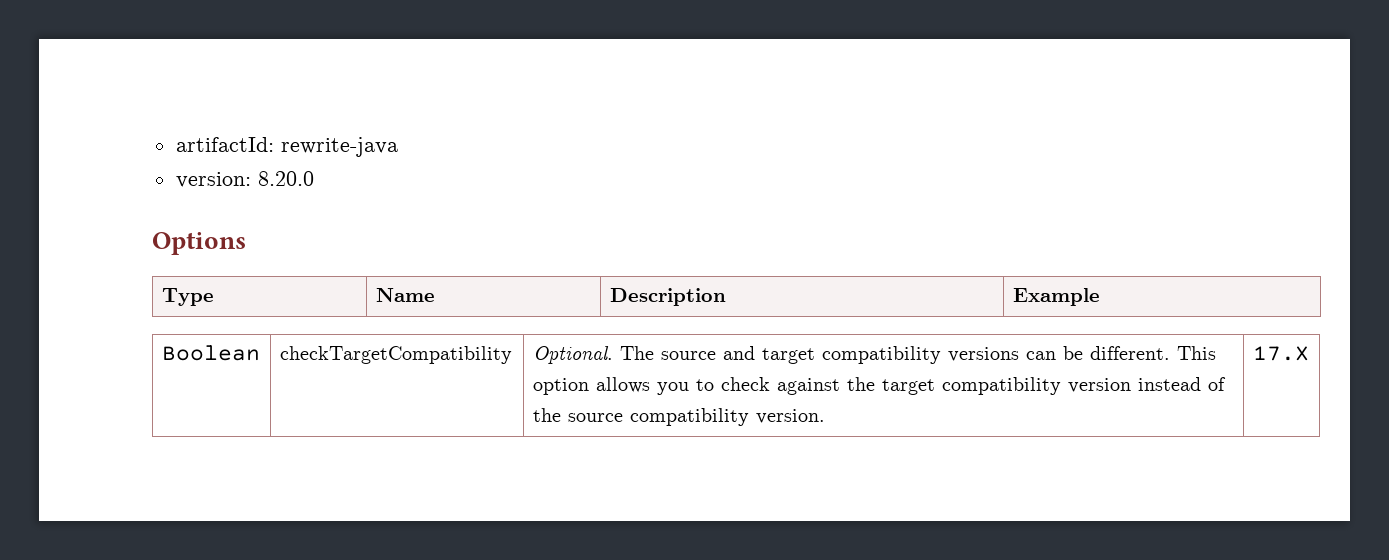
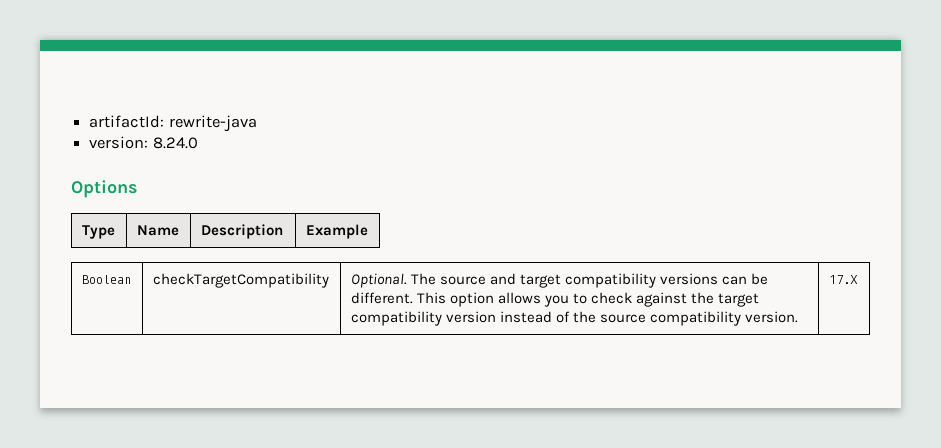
[257,171,314,186] 8.20.0 -> [152,137,198,149] 8.24.0

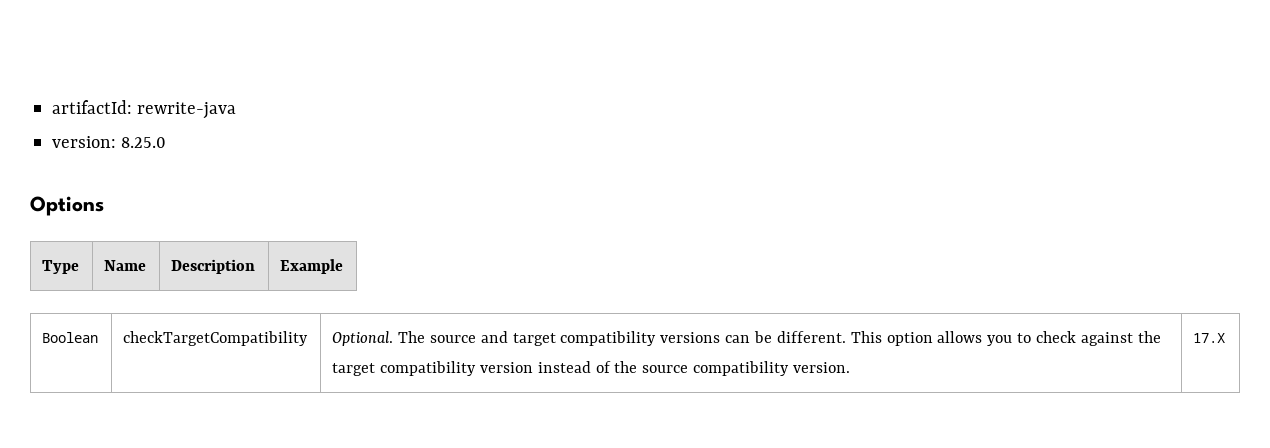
[152,137,198,149] 8.24.0 -> [121,137,167,148] 8.25.0

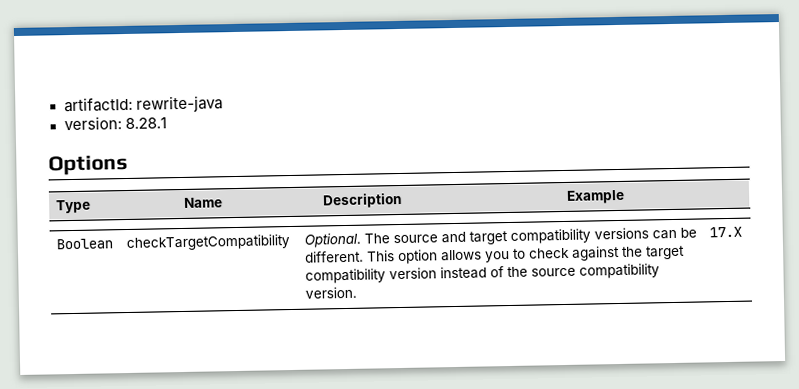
[121,137,167,148] 8.25.0 -> [124,117,167,130] 8.28.1

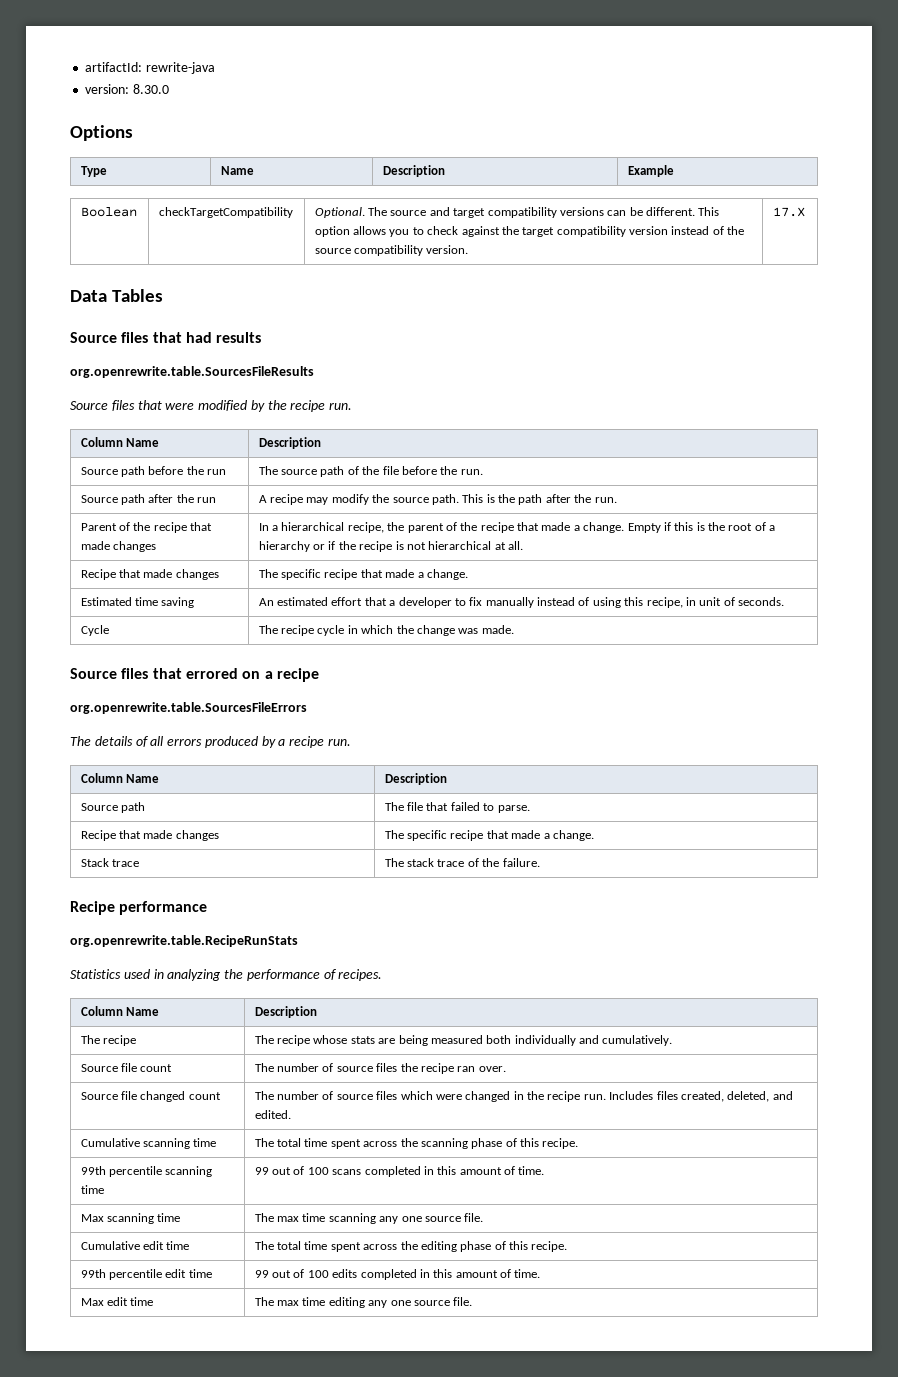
[124,117,167,130] 8.28.1 -> [133,84,170,94] 8.30.0
(742, 232) none -> [70,289,164,302] [70,332,262,343] [70,366,314,378] [70,400,353,412] [80,437,160,447] [258,437,321,449] [80,466,227,477] [258,466,483,477] [80,494,217,505] [258,494,617,505] [80,522,213,533] [80,541,157,552] [258,522,776,533] [258,541,524,552] [80,569,219,580] [258,569,468,580] [80,597,195,608] [258,597,785,608] [80,625,109,636] [258,625,514,636] [70,668,319,682] [70,702,307,714] [70,736,352,748] [80,773,160,783] [384,773,447,785] [80,802,146,813] [384,802,530,813] [80,830,219,841] [384,830,594,841] [80,858,140,867] [384,858,540,867] [70,901,208,915] [70,935,298,947] [70,969,383,981] [80,1006,160,1016] [254,1006,317,1018] [80,1035,137,1046] [254,1035,673,1046] [80,1063,173,1072] [254,1063,506,1074] [80,1091,221,1102] [254,1091,793,1102] [254,1110,291,1119] [80,1138,217,1149] [254,1138,579,1149] [80,1166,213,1177] [80,1185,104,1194] [254,1166,545,1177] [80,1213,181,1224] [254,1213,484,1224] [80,1241,190,1250] [254,1241,568,1252] [80,1269,212,1280] [254,1269,541,1280] [80,1297,154,1306] [254,1297,473,1308] // Data Tables // Source files that had results // org.openrewrite.table.SourcesFileResults // Source files that were modified by the recipe run. // Column Name | Description // Source path before the run | The source path of the file before the run. // Source path after the run | A recipe may modify the source path. This is the path after the run. // Parent of the recipe that made changes | In a hierarchical recipe, the parent of the recipe that made a change. Empty if this is the root of a hierarchy or if the recipe is not hierarchical at all. // Recipe that made changes | The specific recipe that made a change. // Estimated time saving | An estimated effort that a developer to fix manually instead of using this recipe, in unit of seconds. // Cycle | The recipe cycle in which the change was made. // Source files that errored on a recipe // org.openrewrite.table.SourcesFileErrors // The details of all errors produced by a recipe run. // Column Name | Description // Source path | The file that failed to parse. // Recipe that made changes | The specific recipe that made a change. // Stack trace | The stack trace of the failure. // Recipe performance // org.openrewrite.table.RecipeRunStats // Statistics used in analyzing the performance of recipes. // Column Name | Description // The recipe | The recipe whose stats are being measured both individually and cumulatively. // Source file count | The number of source files the recipe ran over. // Source file changed count | The number of source files which were changed in the recipe run. Includes files created, deleted, and edited. // Cumulative scanning time | The total time spent across the scanning phase of this recipe. // 99th percentile scanning time | 99 out of 100 scans completed in this amount of time. // Max scanning time | The max time scanning any one source file. // Cumulative edit time | The total time spent across the editing phase of this recipe. // 99th percentile edit time | 99 out of 100 edits completed in this amount of time. // Max edit time | The max time editing any one source file.

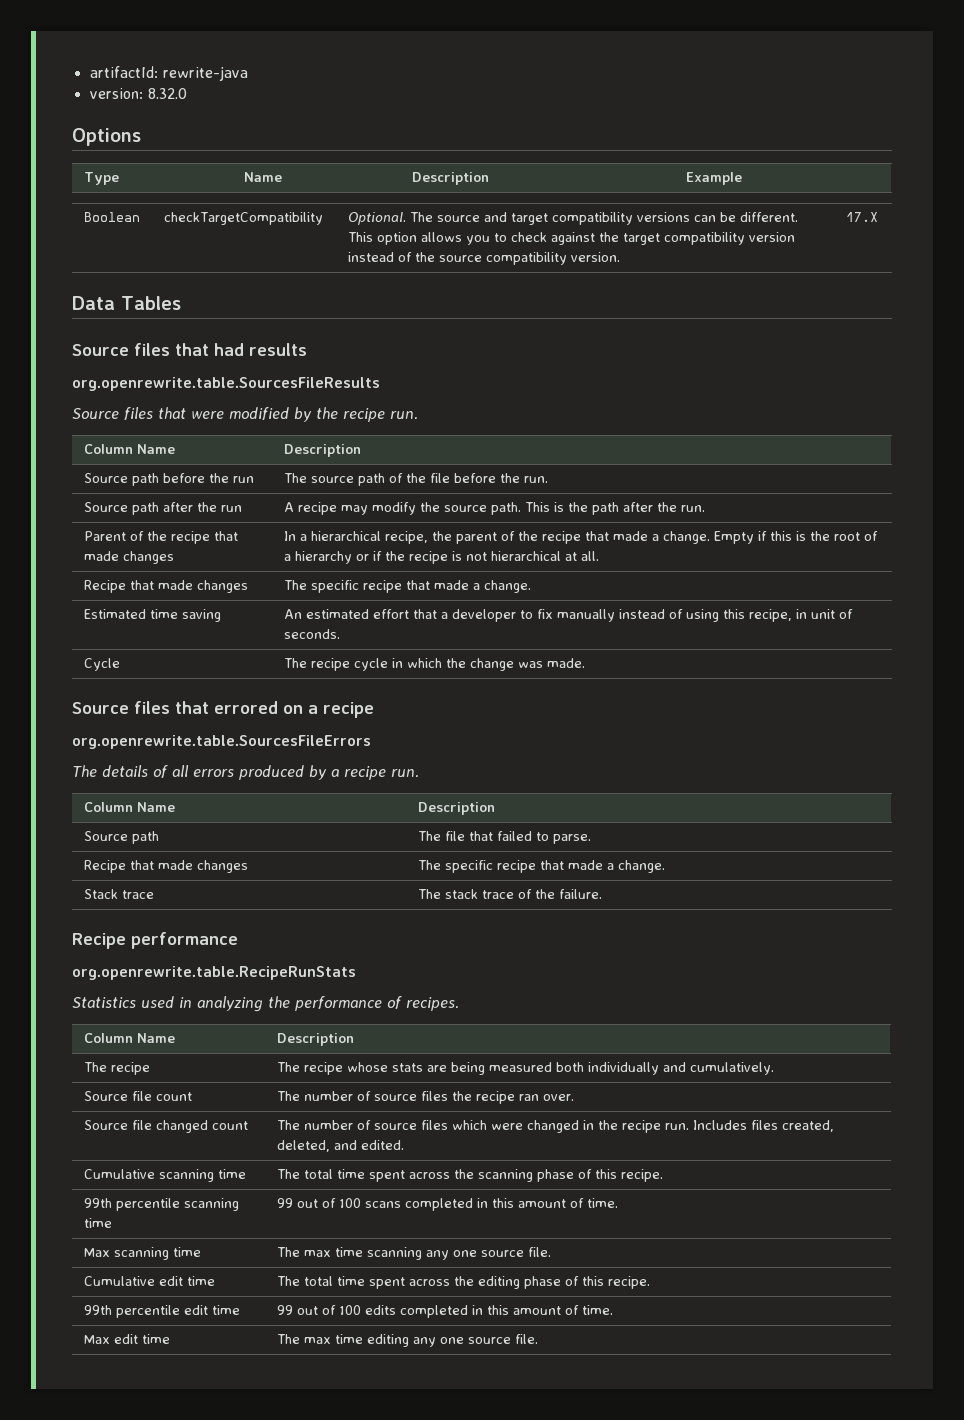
[133,84,170,94] 8.30.0 -> [147,88,187,99] 8.32.0

